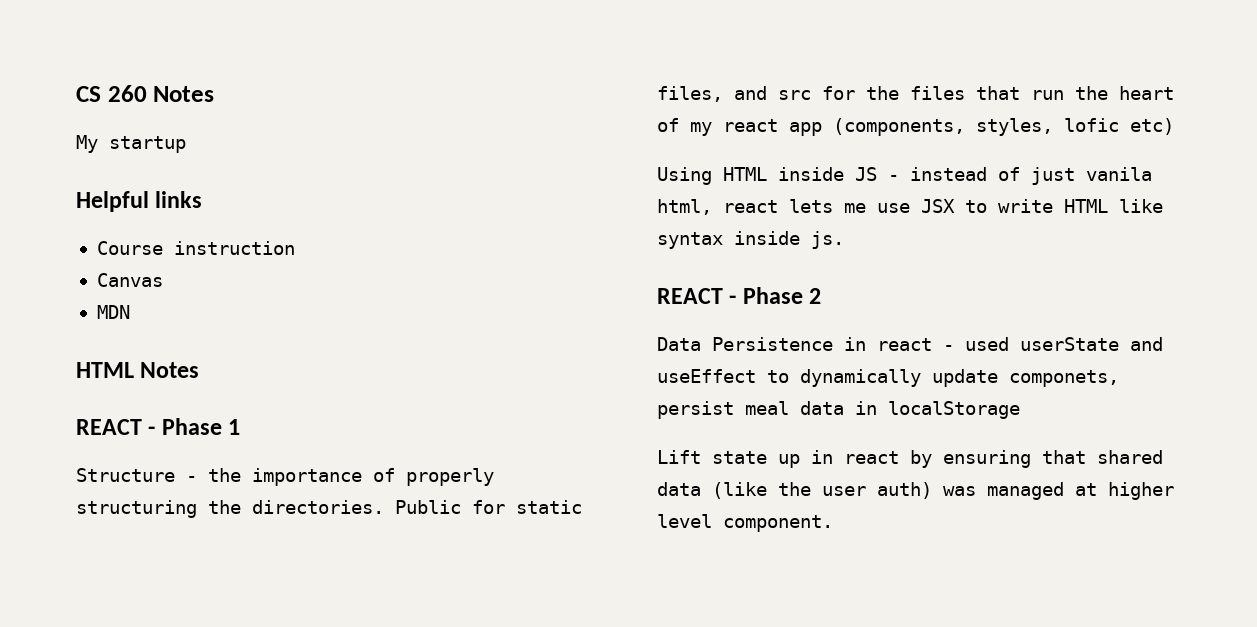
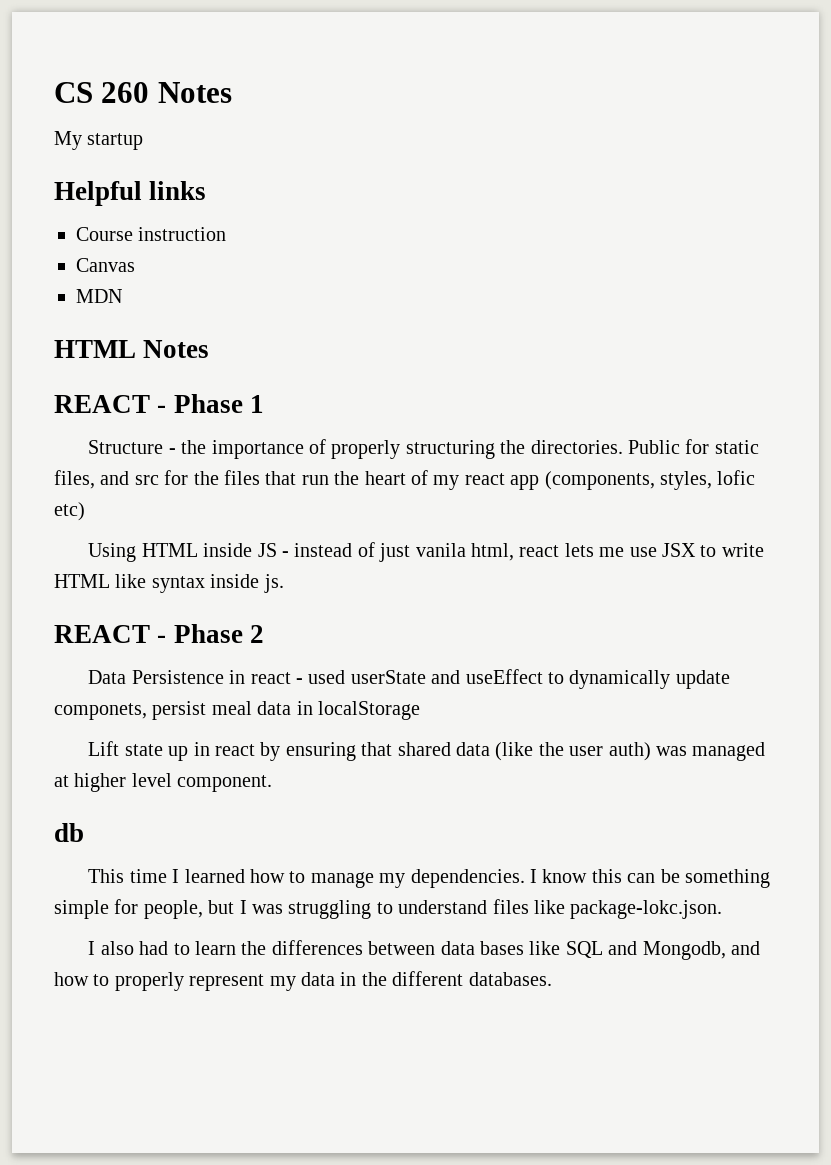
(833, 523) none -> [54,823,84,842] [88,869,770,888] [54,899,723,919] [88,940,760,960] [54,971,552,991] // db // This time I learned how to manage my dependencies. I know this can be something simple for people, but I was struggling to understand files like package-lokc.json. // I also had to learn the differences between data bases like SQL and Mongodb, and how to properly represent my data in the different databases.

